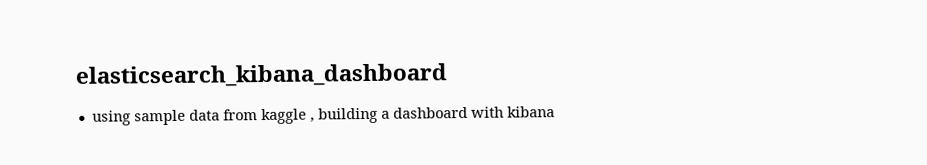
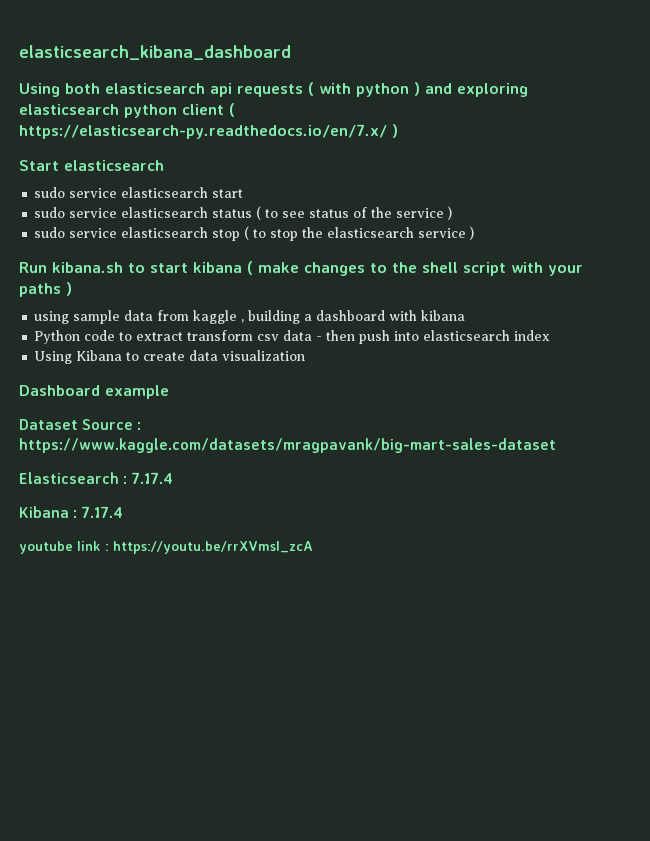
(448, 75) none -> [19,82,528,97] [19,103,235,118] [19,124,398,139] [19,160,164,171] [34,187,244,198] [34,206,453,220] [34,226,475,241] [19,261,583,276] [19,282,72,297] // Using both elasticsearch api requests ( with python ) and exploring elasticsearch python client ( https://elasticsearch-py.readthedocs.io/en/7.x/ ) // Start elasticsearch // sudo service elasticsearch start // sudo service elasticsearch status ( to see status of the service ) // sudo service elasticsearch stop ( to stop the elasticsearch service ) // Run kibana.sh to start kibana ( make changes to the shell script with your paths )
(555, 112) none -> [34,330,551,344] [34,350,306,364] [19,385,169,399] [19,419,142,430] [19,438,556,453] [19,472,174,484] [19,506,124,518] [19,541,313,554] // Python code to extract transform csv data - then push into elasticsearch index // Using Kibana to create data visualization // Dashboard example // Dataset Source : https://www.kaggle.com/datasets/mragpavank/big-mart-sales-dataset // Elasticsearch : 7.17.4 // Kibana : 7.17.4 // youtube link : https://youtu.be/rrXVmsl_zcA

